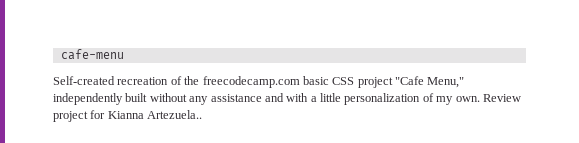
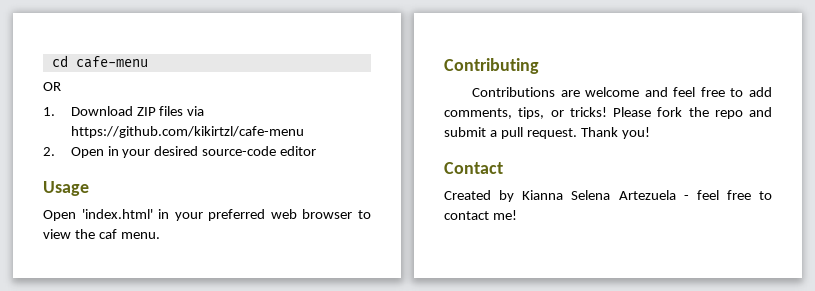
(60, 54) none -> [51,55,68,67] cd
[53,76,465,88] [53,93,521,105] [53,110,203,122] Self-created recreation of the freecodecamp.com basic CSS project "Cafe Menu," independently built without any assistance and with a little personalization of my own. Review project for Kianna Artezuela.. -> [43,82,61,91] [43,106,205,116] [70,126,304,138] [43,146,317,158] [43,181,89,196] [43,209,371,221] [43,229,160,239] [444,58,539,74] [472,87,773,97] [444,107,772,119] [444,127,650,139] [444,162,503,174] [444,190,772,202] [444,210,517,220] OR // 1. Download ZIP files via https://github.com/kikirtzl/cafe-menu // 2. Open in your desired source-code editor // Usage // Open 'index.html' in your preferred web browser to view the caf menu. // Contributing // Contributions are welcome and feel free to add comments, tips, or tricks! Please fork the repo and submit a pull request. Thank you! // Contact // Created by Kianna Selena Artezuela - feel free to contact me!

